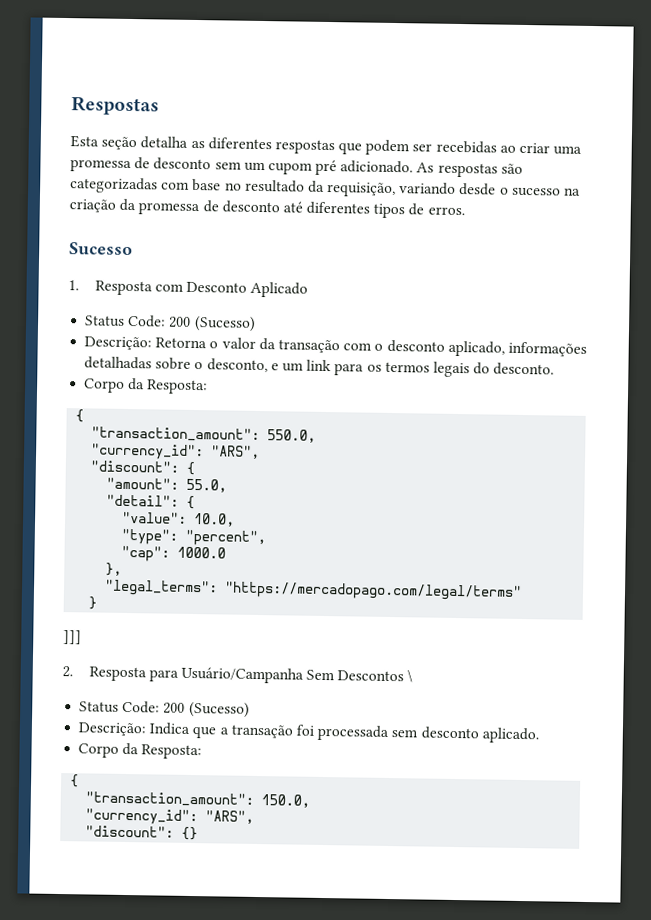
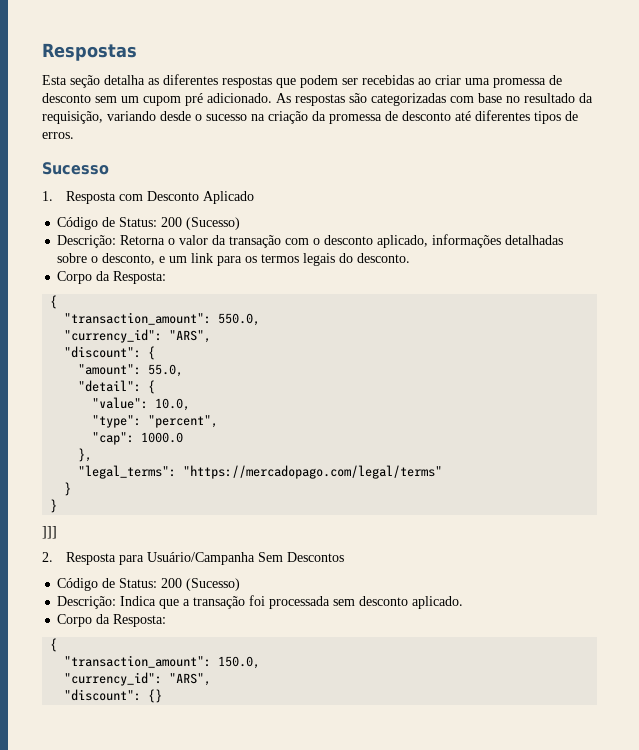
[85,314,167,328] Status Code: -> [57,217,158,230] Código de Status:
(98, 603) none -> [50,499,58,513] // }
[407,669,414,683] [79,700,161,714] \ // Status Code: -> [57,578,158,591] // Código de Status:

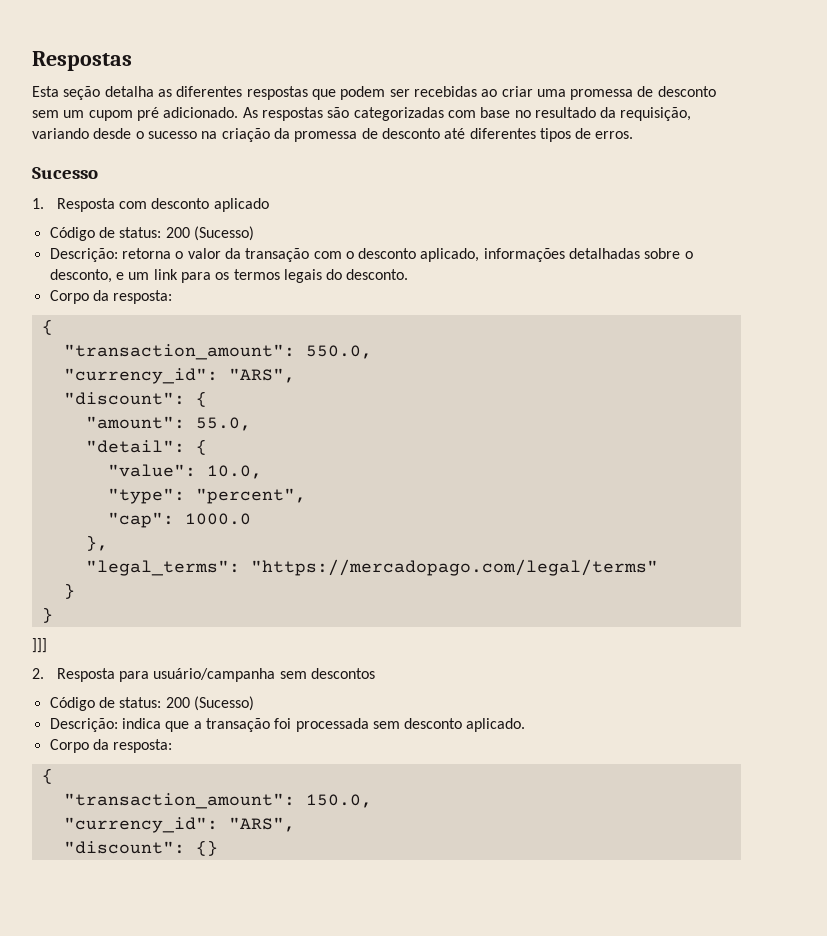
[147,191,255,204] [57,217,241,230] [57,235,166,248] Desconto Aplicado // Código de Status: 200 (Sucesso) // Descrição: Retorna -> [151,198,269,212] [49,226,254,241] [49,248,171,262] desconto aplicado // Código de status: 200 (Sucesso) // Descrição: retorna
[113,271,167,284] Resposta: -> [113,290,173,304] resposta:
[147,552,345,565] [57,578,241,591] [57,596,157,609] Usuário/Campanha Sem Descontos // Código de Status: 200 (Sucesso) // Descrição: Indica -> [153,668,376,682] [49,696,254,711] [49,718,161,732] usuário/campanha sem descontos // Código de status: 200 (Sucesso) // Descrição: indica
[113,614,167,627] Resposta: -> [113,739,173,753] resposta:

